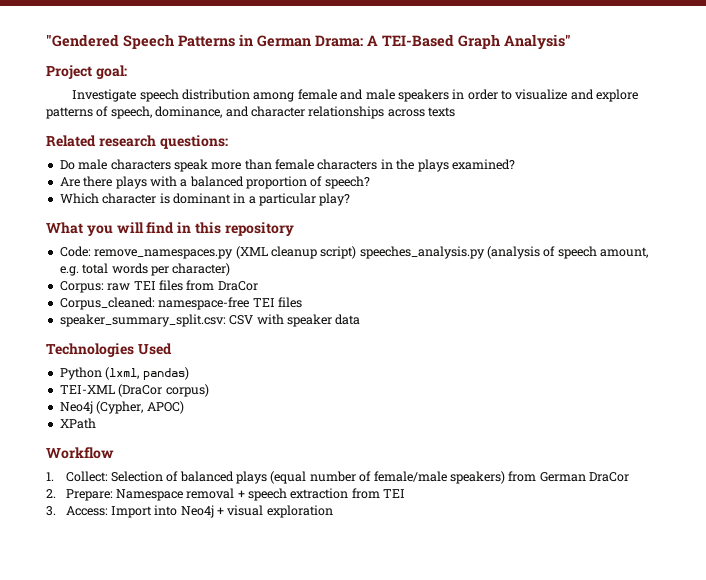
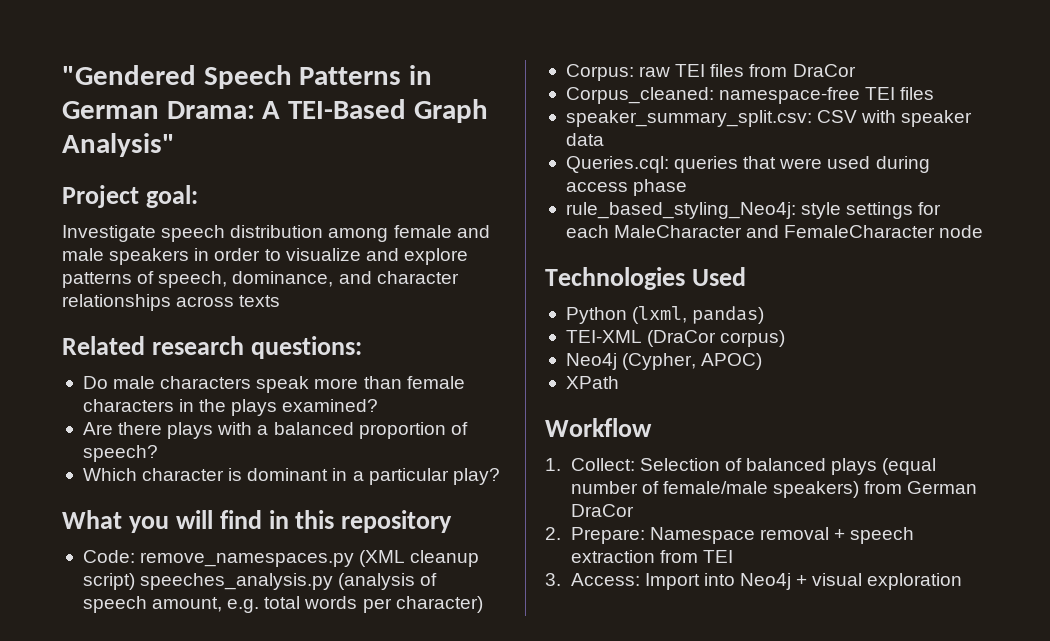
(361, 319) none -> [565,156,930,173] [565,179,688,196] [565,202,942,219] [565,225,984,238] // Queries.cql: queries that were used during access phase // rule_based_styling_Neo4j: style settings for each MaleCharacter and FemaleCharacter node

